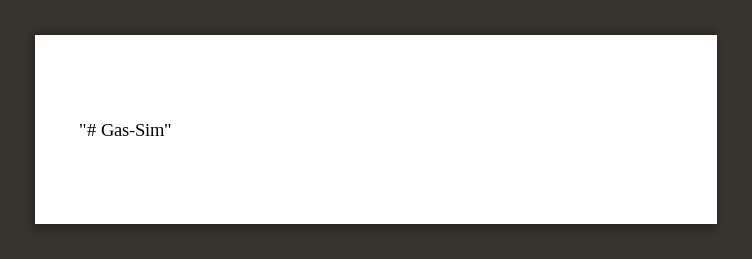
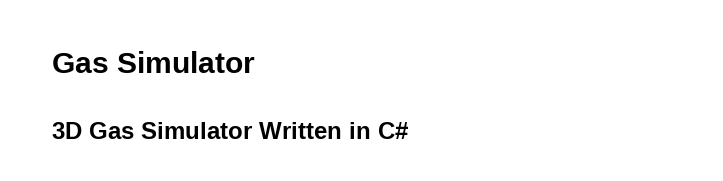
[79,124,172,136] "# Gas-Sim" -> [52,51,256,73] [52,122,408,139] Gas Simulator // 3D Gas Simulator Written in C#

